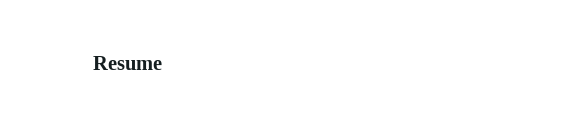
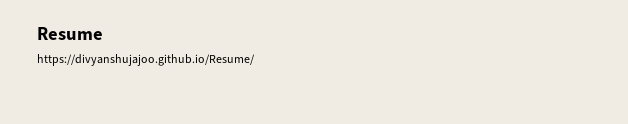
(162, 63) none -> [37,54,255,66] // https://divyanshujajoo.github.io/Resume/

